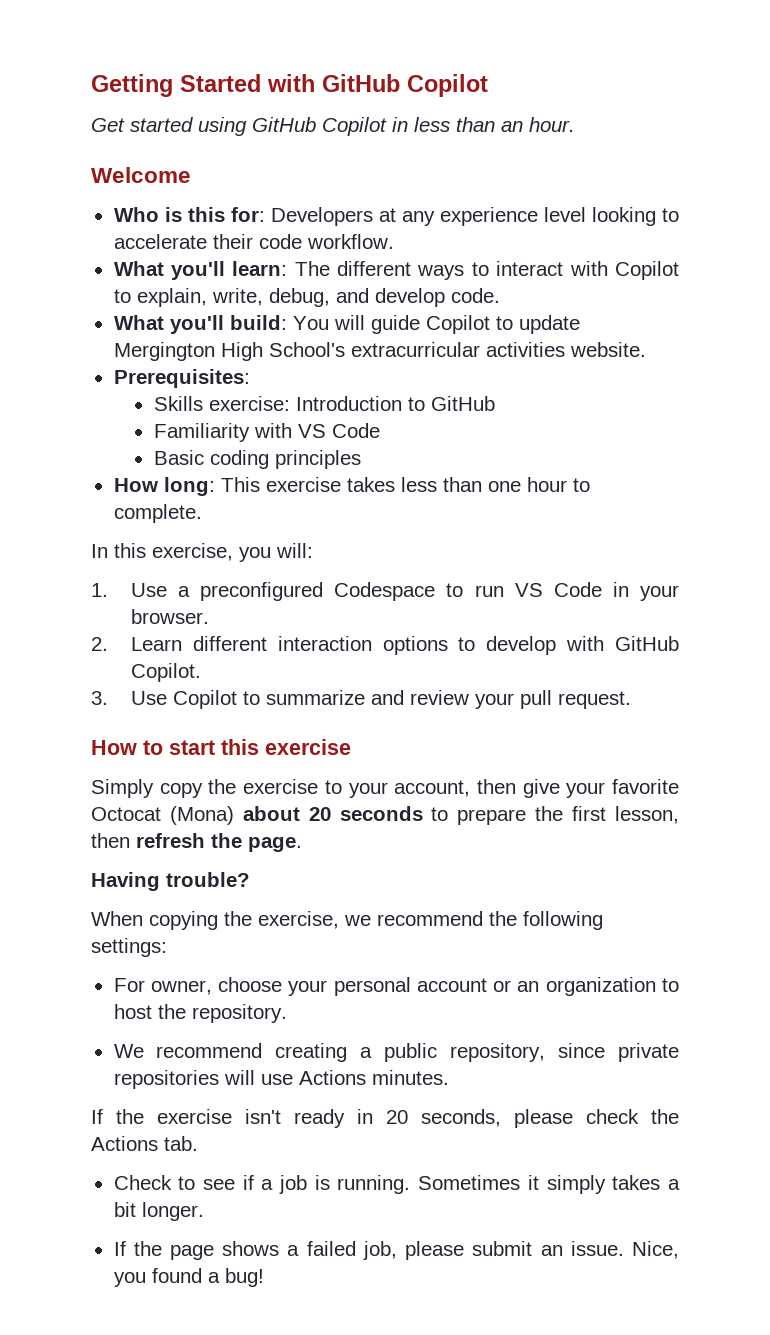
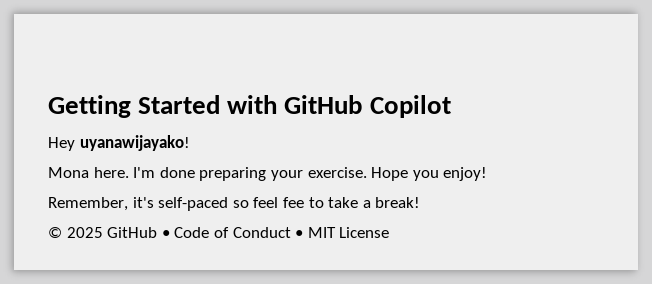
[91,117,575,136] [91,167,191,183] [113,207,680,226] [113,234,394,249] [113,261,679,280] [113,288,500,307] [113,315,580,334] [113,342,646,361] [113,369,250,388] [153,396,495,411] [153,423,380,442] [153,450,361,469] [113,477,590,496] [113,504,202,523] [91,543,313,562] [91,582,679,601] [131,609,210,624] [91,636,679,655] [131,663,202,682] [91,690,632,709] [91,739,351,755] [91,779,679,798] [91,806,680,825] [91,833,302,852] [91,872,250,891] [91,911,603,930] [91,938,167,957] [113,977,680,996] [113,1004,287,1023] [113,1043,679,1062] [113,1070,449,1089] [91,1109,679,1128] [91,1136,198,1151] [113,1175,680,1194] [113,1202,204,1221] [113,1241,680,1260] [113,1268,264,1287] Get started using GitHub Copilot in less than an hour. // Welcome // Who is this for: Developers at any experience level looking to accelerate their code workflow. // What you'll learn: The different ways to interact with Copilot to explain, write, debug, and develop code. // What you'll build: You will guide Copilot to update Mergington High School's extracurricular activities website. // Prerequisites: // Skills exercise: Introduction to GitHub // Familiarity with VS Code // Basic coding principles // How long: This exercise takes less than one hour to complete. // In this exercise, you will: // 1. Use a preconfigured Codespace to run VS Code in your browser. // 2. Learn different interaction options to develop with GitHub Copilot. // 3. Use Copilot to summarize and review your pull request. // How to start this exercise // Simply copy the exercise to your account, then give your favorite Octocat (Mona) about 20 seconds to prepare the first lesson, then refresh the page. // Having trouble? // When copying the exercise, we recommend the following settings: // For owner, choose your personal account or an organization to host the repository. // We recommend creating a public repository, since private repositories will use Actions minutes. // If the exercise isn't ready in 20 seconds, please check the Actions tab. // Check to see if a job is running. Sometimes it simply takes a bit longer. // If the page shows a failed job, please submit an issue. Nice, you found a bug! -> [48,135,190,151] [48,167,488,181] [48,197,421,211] [48,227,390,238] Hey uyanawijayako! // Mona here. I'm done preparing your exercise. Hope you enjoy! // Remember, it's self-paced so feel fee to take a break! // © 2025 GitHub • Code of Conduct • MIT License

